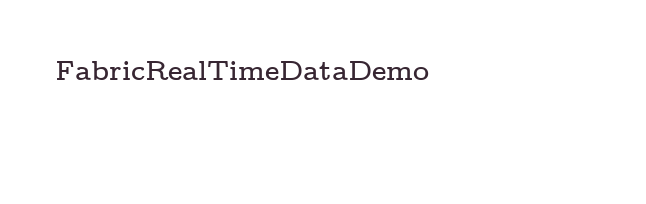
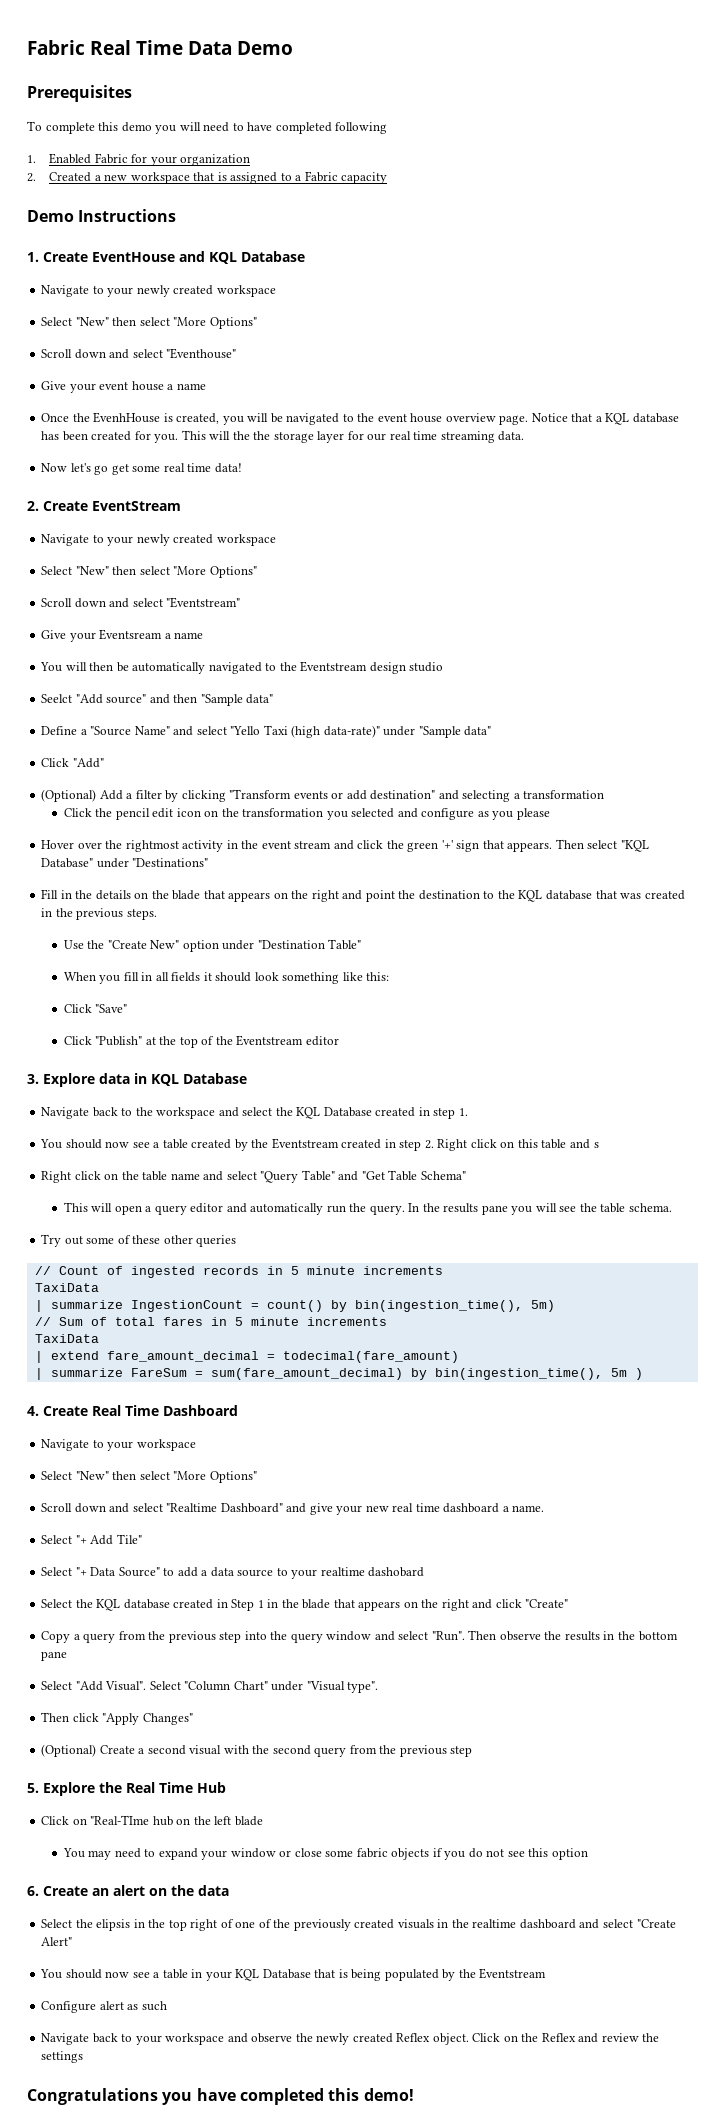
[55,61,429,80] FabricRealTimeDataDemo -> [27,40,293,55] [27,85,132,102] [27,121,388,134] [27,153,251,166] [27,171,388,184] [27,209,177,222] [27,251,305,264] [41,285,276,297] [41,317,257,329] [41,348,237,359] [41,381,206,393] [41,412,679,425] [41,430,525,443] [41,463,242,475] [27,501,181,511] [41,534,276,546] [41,566,257,578] [41,597,241,608] [41,629,204,642] [40,661,444,674] [41,694,274,706] [41,725,492,738] [41,758,104,768] [41,789,605,802] [63,808,550,820] [41,839,649,852] [41,858,209,868] [41,889,685,902] [41,908,157,920] [63,939,362,952] [63,972,390,984] [63,1004,128,1013] [63,1035,339,1048] [27,1073,247,1087] [41,1107,468,1119] [40,1138,599,1151] [41,1170,466,1183] [63,1202,672,1215] [41,1234,237,1247] [34,1266,443,1278] [34,1283,99,1292] [34,1300,555,1312] [34,1317,387,1326] [34,1334,99,1343] [34,1351,459,1363] [34,1368,643,1380] [27,1405,238,1416] [41,1439,196,1451] [41,1471,257,1483] [41,1503,545,1515] [41,1534,142,1545] [41,1567,425,1579] [41,1599,569,1611] [41,1630,678,1643] [41,1651,68,1661] [41,1681,379,1693] [41,1712,193,1725] [41,1744,473,1757] [27,1782,226,1796] [41,1815,263,1826] [62,1848,588,1860] [27,1885,229,1896] [41,1919,676,1931] [41,1937,73,1946] [40,1968,547,1981] [41,2001,167,2013] [41,2033,660,2045] [41,2051,84,2063] [27,2088,414,2105] Fabric Real Time Data Demo // Prerequisites // To complete this demo you will need to have completed following // 1. Enabled Fabric for your organization // 2. Created a new workspace that is assigned to a Fabric capacity // Demo Instructions // 1. Create EventHouse and KQL Database // Navigate to your newly created workspace // Select "New" then select "More Options" // Scroll down and select "Eventhouse" // Give your event house a name // Once the EvenhHouse is created, you will be navigated to the event house overview page. Notice that a KQL database has been created for you. This will the the storage layer for our real time streaming data. // Now let's go get some real time data! // 2. Create EventStream // Navigate to your newly created workspace // Select "New" then select "More Options" // Scroll down and select "Eventstream" // Give your Eventsream a name // You will then be automatically navigated to the Eventstream design studio // Seelct "Add source" and then "Sample data" // Define a "Source Name" and select "Yello Taxi (high data-rate)" under "Sample data" // Click "Add" // (Optional) Add a filter by clicking "Transform events or add destination" and selecting a transformation // Click the pencil edit icon on the transformation you selected and configure as you please // Hover over the rightmost activity in the event stream and click the green '+' sign that appears. Then select "KQL Database" under "Destinations" // Fill in the details on the blade that appears on the right and point the destination to the KQL database that was created in the previous steps. // Use the "Create New" option under "Destination Table" // When you fill in all fields it should look something like this: // Click "Save" // Click "Publish" at the top of the Eventstream editor // 3. Explore data in KQL Database // Navigate back to the workspace and select the KQL Database created in step 1. // You should now see a table created by the Eventstream created in step 2. Right click on this table and s // Right click on the table name and select "Query Table" and "Get Table Schema" // This will open a query editor and automatically run the query. In the results pane you will see the table schema. // Try out some of these other queries // // Count of ingested records in 5 minute increments // TaxiData // | summarize IngestionCount = count() by bin(ingestion_time(), 5m) // // Sum of total fares in 5 minute increments // TaxiData // | extend fare_amount_decimal = todecimal(fare_amount) // | summarize FareSum = sum(fare_amount_decimal) by bin(ingestion_time(), 5m ) // 4. Create Real Time Dashboard // Navigate to your workspace // Select "New" then select "More Options" // Scroll down and select "Realtime Dashboard" and give your new real time dashboard a name. // Select "+ Add Tile" // Select "+ Data Source" to add a data source to your realtime dashobard // Select the KQL database created in Step 1 in the blade that appears on the right and click "Create" // Copy a query from the previous step into the query window and select "Run". Then observe the results in the bottom pane // Select "Add Visual". Select "Column Chart" under "Visual type". // Then click "Apply Changes" // (Optional) Create a second visual with the second query from the previous step // 5. Explore the Real Time Hub // Click on "Real-TIme hub on the left blade // You may need to expand your window or close some fabric objects if you do not see this option // 6. Create an alert on the data // Select the elipsis in the top right of one of the previously created visuals in the realtime dashboard and select "Create Alert" // You should now see a table in your KQL Database that is being populated by the Eventstream // Configure alert as such // Navigate back to your workspace and observe the newly created Reflex object. Click on the Reflex and review the settings // Congratulations you have completed this demo!

